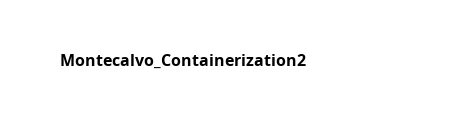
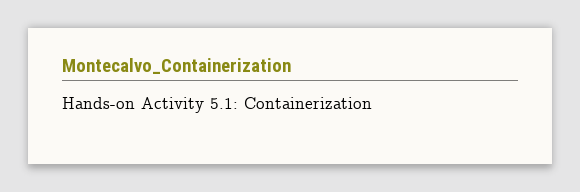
[60,54,306,69] Montecalvo_Containerization2 -> [62,58,291,74] [62,97,372,113] Montecalvo_Containerization // Hands-on Activity 5.1: Containerization

